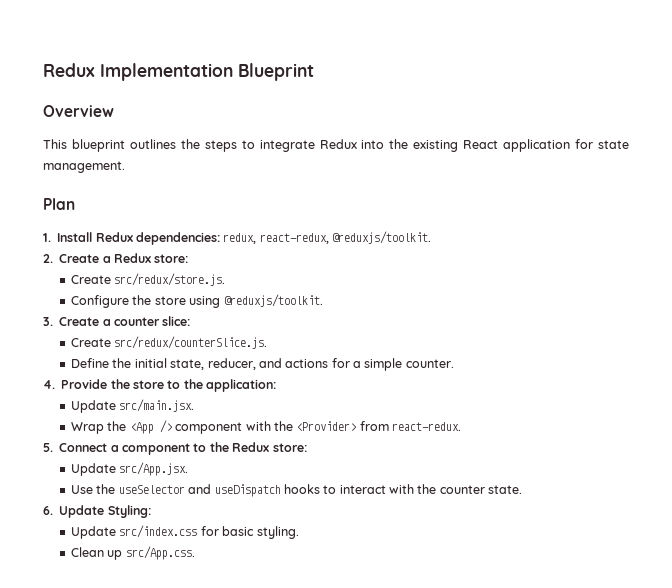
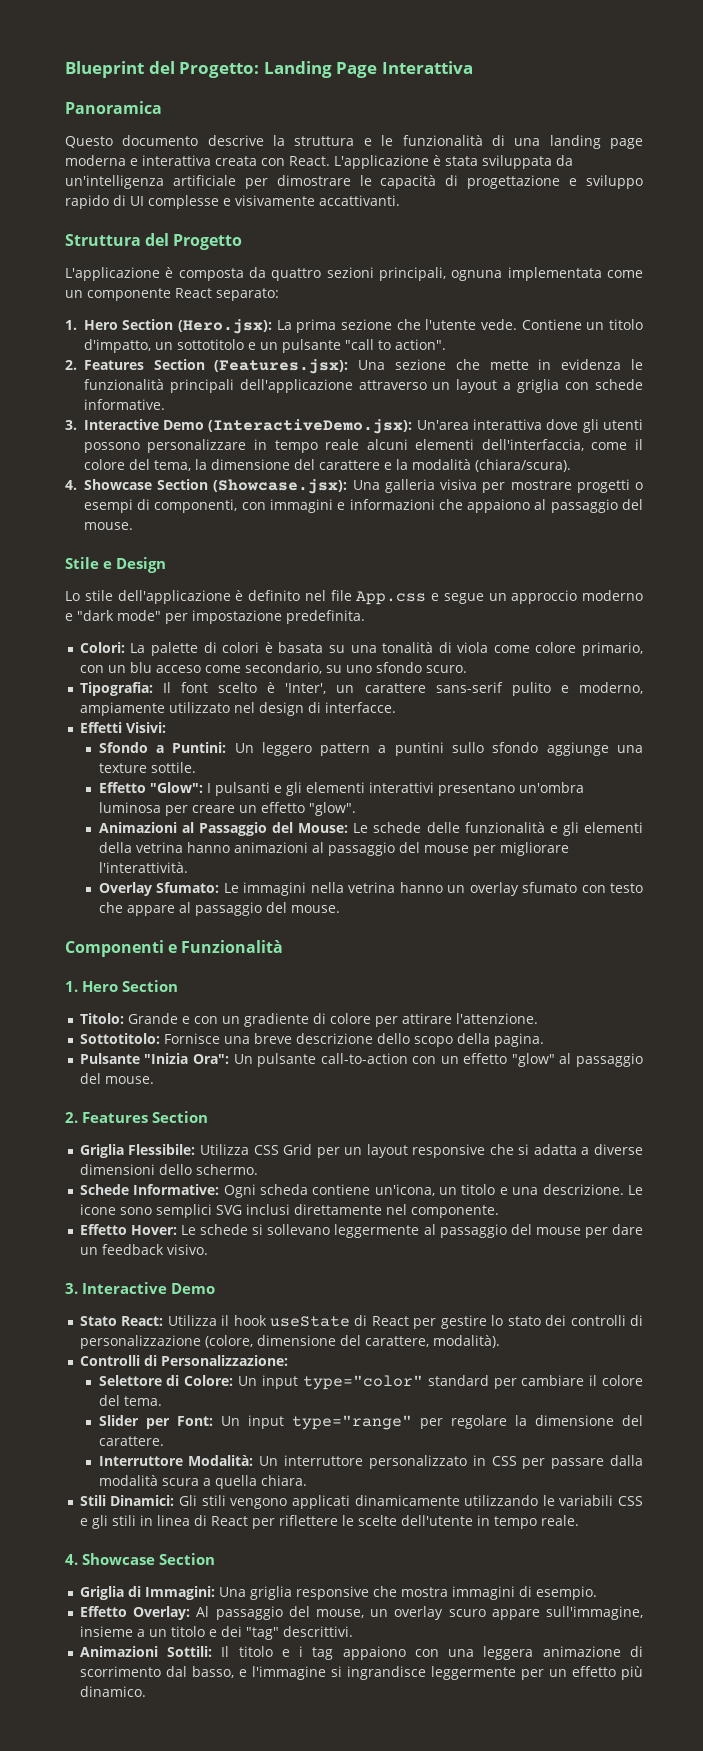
[43,63,233,81] Redux Implementation -> (65, 69) none
[43,105,114,117] [43,139,630,152] [43,161,125,173] [43,198,75,210] [43,231,432,245] [43,253,189,263] [71,273,226,286] [71,294,323,308] [43,316,191,326] [71,336,268,349] [71,358,454,371] [43,379,277,392] [71,399,195,413] [71,420,462,434] [43,442,307,455] [71,462,189,476] [71,484,523,497] [43,505,151,518] [71,525,299,539] [71,546,195,560] // Overview // This blueprint outlines the steps to integrate Redux into the existing React application for state management. // Plan // 1. Install Redux dependencies: redux, react-redux, @reduxjs/toolkit. // 2. Create a Redux store: // Create src/redux/store.js. // Configure the store using @reduxjs/toolkit. // 3. Create a counter slice: // Create src/redux/counterSlice.js. // Define the initial state, reducer, and actions for a simple counter. // 4. Provide the store to the application: // Update src/main.jsx. // Wrap the <App /> component with the <Provider> from react-redux. // 5. Connect a component to the Redux store: // Update src/App.jsx. // Use the useSelector and useDispatch hooks to interact with the counter state. // 6. Update Styling: // Update src/index.css for basic styling. // Clean up src/App.css. -> [148,61,473,78] [65,101,162,114] [65,135,644,149] [65,155,573,169] [65,175,644,189] [65,195,400,209] [65,233,243,250] [65,267,644,281] [65,288,279,301] [65,319,643,334] [83,339,446,353] [65,359,643,374] [83,379,643,393] [83,399,165,410] [65,419,643,434] [83,439,643,453] [83,459,571,472] [65,479,644,494] [83,499,643,513] [83,522,133,530] [65,557,166,573] [65,590,643,605] [65,610,365,624] [79,642,643,656] [79,662,467,674] [79,682,643,696] [79,702,396,716] [79,722,166,733] [98,742,644,756] [98,762,196,773] [98,782,584,796] [98,802,356,816] [98,822,643,836] [98,842,569,856] [98,862,188,873] [98,882,643,896] [98,902,340,916] [65,940,284,957] [65,980,178,992] [79,1013,538,1027] [79,1033,544,1047] [79,1053,643,1067] [79,1073,154,1084] [65,1111,208,1123] [79,1144,643,1158] [79,1164,258,1175] [79,1184,643,1198] [79,1204,499,1218] [79,1224,643,1238] [79,1244,208,1255] [65,1282,215,1294] [79,1315,643,1329] [79,1335,500,1349] [79,1355,288,1366] [98,1375,644,1390] [98,1395,162,1406] [98,1415,643,1430] [98,1436,164,1446] [98,1455,643,1469] [98,1475,307,1489] [79,1495,643,1509] [79,1515,579,1529] [65,1553,215,1565] [79,1586,597,1600] [79,1606,643,1620] [79,1626,353,1640] [79,1646,643,1660] [79,1666,643,1680] [79,1686,146,1697] del Progetto: Landing Page Interattiva // Panoramica // Questo documento descrive la struttura e le funzionalità di una landing page moderna e interattiva creata con React. L'applicazione è stata sviluppata da un'intelligenza artificiale per dimostrare le capacità di progettazione e sviluppo rapido di UI complesse e visivamente accattivanti. // Struttura del Progetto // L'applicazione è composta da quattro sezioni principali, ognuna implementata come un componente React separato: // 1. Hero Section (Hero.jsx): La prima sezione che l'utente vede. Contiene un titolo d'impatto, un sottotitolo e un pulsante "call to action". // 2. Features Section (Features.jsx): Una sezione che mette in evidenza le funzionalità principali dell'applicazione attraverso un layout a griglia con schede informative. // 3. Interactive Demo (InteractiveDemo.jsx): Un'area interattiva dove gli utenti possono personalizzare in tempo reale alcuni elementi dell'interfaccia, come il colore del tema, la dimensione del carattere e la modalità (chiara/scura). // 4. Showcase Section (Showcase.jsx): Una galleria visiva per mostrare progetti o esempi di componenti, con immagini e informazioni che appaiono al passaggio del mouse. // Stile e Design // Lo stile dell'applicazione è definito nel file App.css e segue un approccio moderno e "dark mode" per impostazione predefinita. // Colori: La palette di colori è basata su una tonalità di viola come colore primario, con un blu acceso come secondario, su uno sfondo scuro. // Tipografia: Il font scelto è 'Inter', un carattere sans-serif pulito e moderno, ampiamente utilizzato nel design di interfacce. // Effetti Visivi: // Sfondo a Puntini: Un leggero pattern a puntini sullo sfondo aggiunge una texture sottile. // Effetto "Glow": I pulsanti e gli elementi interattivi presentano un'ombra luminosa per creare un effetto "glow". // Animazioni al Passaggio del Mouse: Le schede delle funzionalità e gli elementi della vetrina hanno animazioni al passaggio del mouse per migliorare l'interattività. // Overlay Sfumato: Le immagini nella vetrina hanno un overlay sfumato con testo che appare al passaggio del mouse. // Componenti e Funzionalità // 1. Hero Section // Titolo: Grande e con un gradiente di colore per attirare l'attenzione. // Sottotitolo: Fornisce una breve descrizione dello scopo della pagina. // Pulsante "Inizia Ora": Un pulsante call-to-action con un effetto "glow" al passaggio del mouse. // 2. Features Section // Griglia Flessibile: Utilizza CSS Grid per un layout responsive che si adatta a diverse dimensioni dello schermo. // Schede Informative: Ogni scheda contiene un'icona, un titolo e una descrizione. Le icone sono semplici SVG inclusi direttamente nel componente. // Effetto Hover: Le schede si sollevano leggermente al passaggio del mouse per dare un feedback visivo. // 3. Interactive Demo // Stato React: Utilizza il hook useState di React per gestire lo stato dei controlli di personalizzazione (colore, dimensione del carattere, modalità). // Controlli di Personalizzazione: // Selettore di Colore: Un input type="color" standard per cambiare il colore del tema. // Slider per Font: Un input type="range" per regolare la dimensione del carattere. // Interruttore Modalità: Un interruttore personalizzato in CSS per passare dalla modalità scura a quella chiara. // Stili Dinamici: Gli stili vengono applicati dinamicamente utilizzando le variabili CSS e gli stili in linea di React per riflettere le scelte dell'utente in tempo reale. // 4. Showcase Section // Griglia di Immagini: Una griglia responsive che mostra immagini di esempio. // Effetto Overlay: Al passaggio del mouse, un overlay scuro appare sull'immagine, insieme a un titolo e dei "tag" descrittivi. // Animazioni Sottili: Il titolo e i tag appaiono con una leggera animazione di scorrimento dal basso, e l'immagine si ingrandisce leggermente per un effetto più dinamico.

